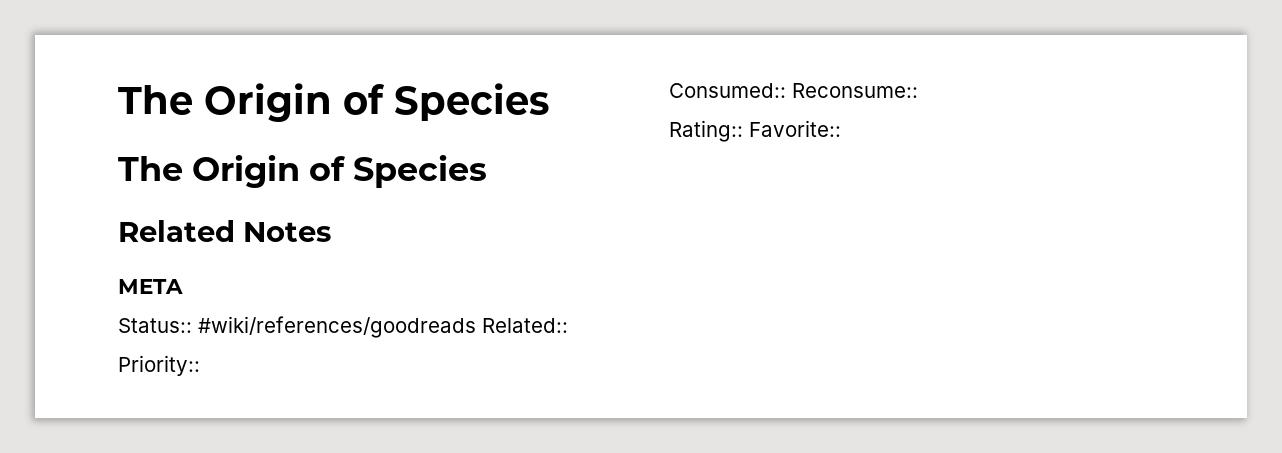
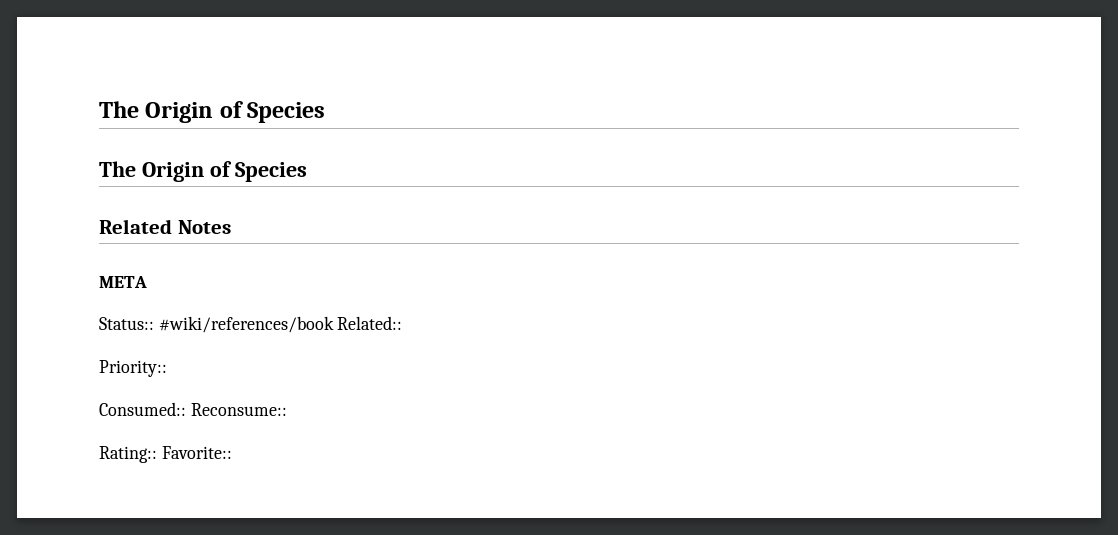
[198,316,476,338] #wiki/references/goodreads -> [158,316,334,333] #wiki/references/book

